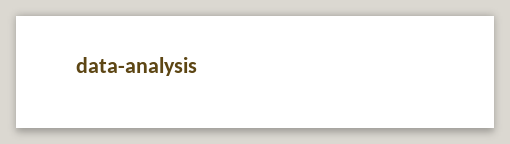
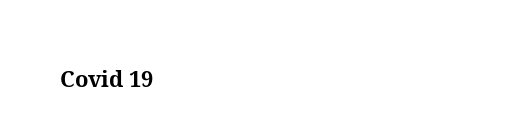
[76,57,197,76] data-analysis -> [60,70,153,87] Covid 19

